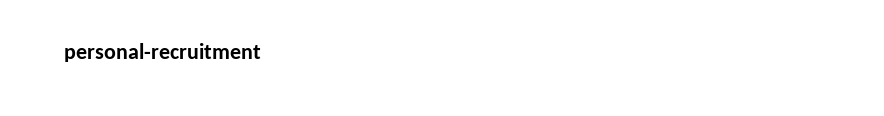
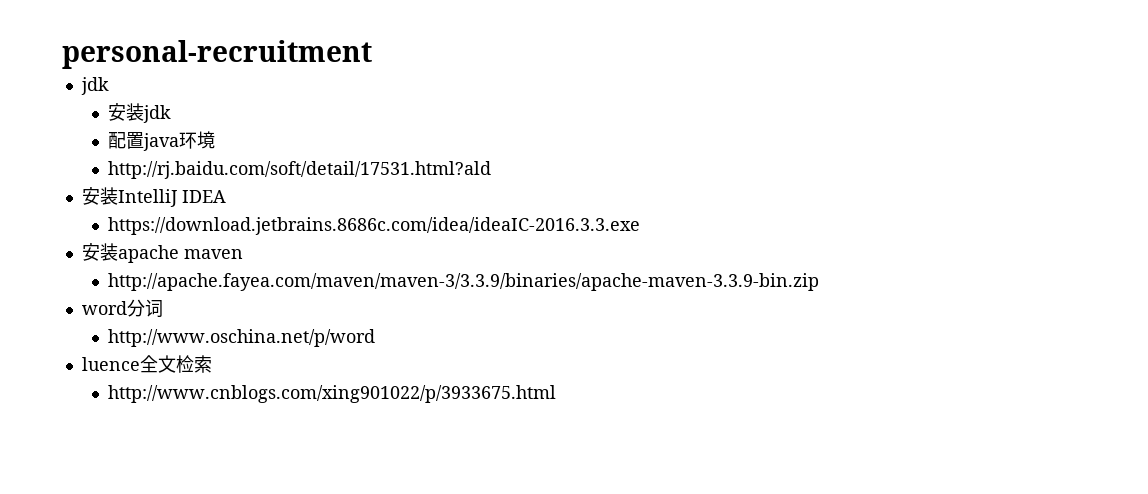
(261, 52) none -> [80,77,109,95] [107,103,171,123] [107,131,215,151] [107,161,491,179] [81,187,226,207] [107,217,640,235] [81,243,243,263] [107,273,819,291] [81,299,163,317] [107,329,375,347] [81,355,212,373] [107,385,556,403] // jdk // 安装jdk // 配置java环境 // http://rj.baidu.com/soft/detail/17531.html?ald // 安装IntelliJ IDEA // https://download.jetbrains.8686c.com/idea/ideaIC-2016.3.3.exe // 安装apache maven // http://apache.fayea.com/maven/maven-3/3.3.9/binaries/apache-maven-3.3.9-bin.zip // word分词 // http://www.oschina.net/p/word // luence全文检索 // http://www.cnblogs.com/xing901022/p/3933675.html

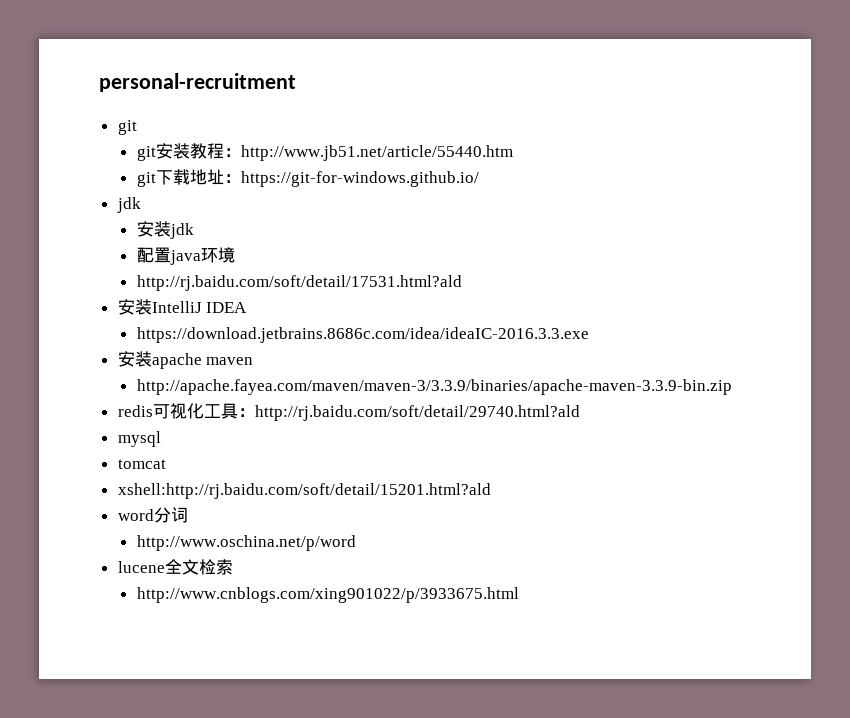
(372, 54) none -> [117,120,137,135] [136,143,513,161] [136,169,479,187] // git // git安装教程：http://www.jb51.net/article/55440.htm // git下载地址：https://git-for-windows.github.io/
(819, 282) none -> [117,403,580,421] [117,431,161,447] [117,459,166,469] [117,483,491,499] // redis可视化工具：http://rj.baidu.com/soft/detail/29740.html?ald // mysql // tomcat // xshell:http://rj.baidu.com/soft/detail/15201.html?ald
[81,357,140,371] luence -> [117,561,165,573] lucene

